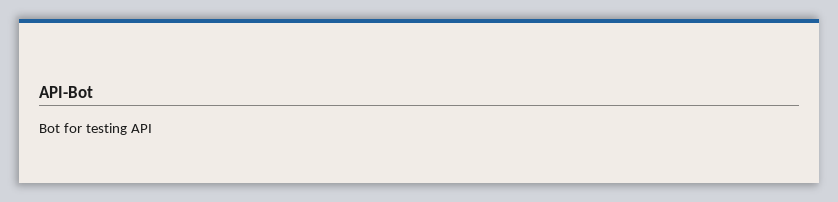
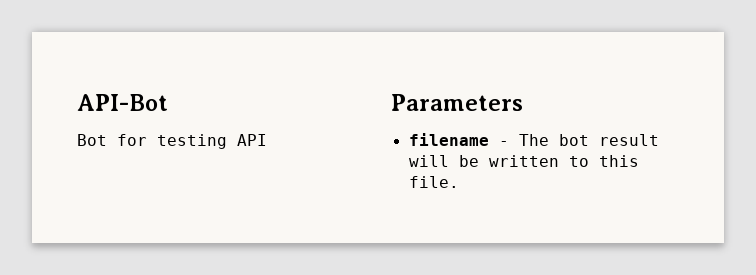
(152, 128) none -> [391,94,523,111] [408,133,659,146] [408,155,639,167] [408,176,459,188] // Parameters // filename - The bot result will be written to this file.

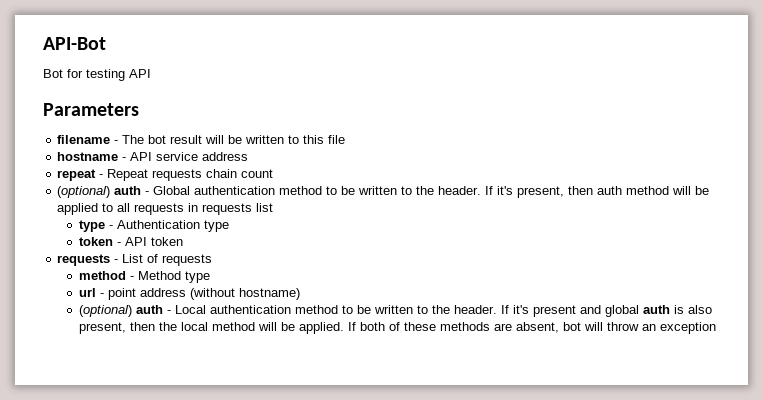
[408,176,459,188] file. -> [328,135,346,144] [57,152,249,161] [57,169,274,181] [57,186,710,198] [57,203,274,215] [78,220,229,232] [78,237,183,246] [57,254,213,266] [78,271,210,283] [78,288,300,300] [78,305,712,317] [78,322,716,334] file // hostname - API service address // repeat - Repeat requests chain count // (optional) auth - Global authentication method to be written to the header. If it's present, then auth method will be applied to all requests in requests list // type - Аuthentication type // token - API token // requests - List of requests // method - Method type // url - point address (without hostname) // (optional) auth - Local authentication method to be written to the header. If it's present and global auth is also present, then the local method will be applied. If both of these methods are absent, bot will throw an exception

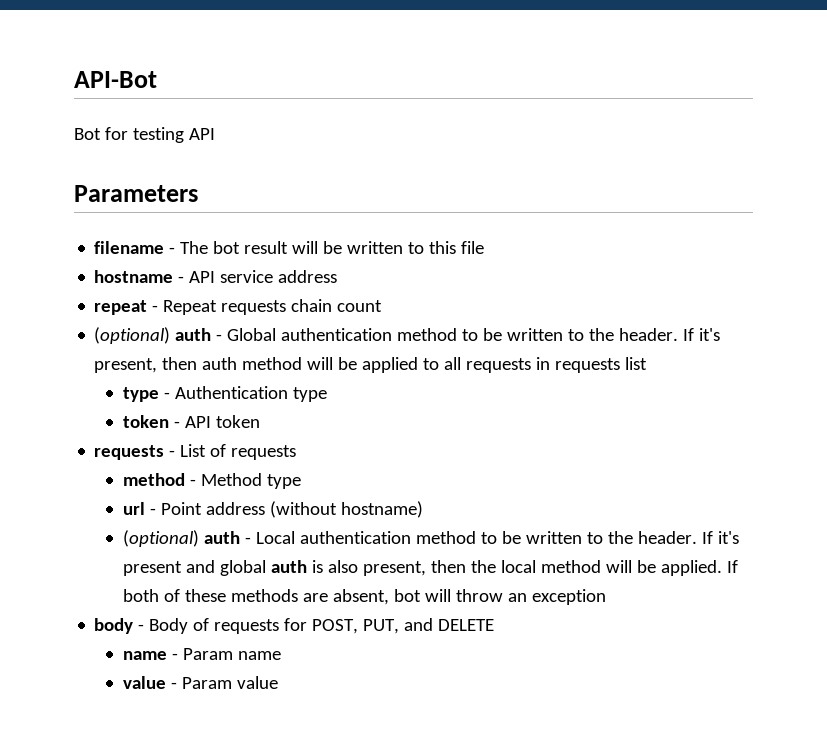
[107,288,136,300] point -> [160,502,202,515] Point
(716, 328) none -> [94,618,495,634] [122,648,281,660] [122,676,278,689] // body - Body of requests for POST, PUT, and DELETE // name - Param name // value - Param value

